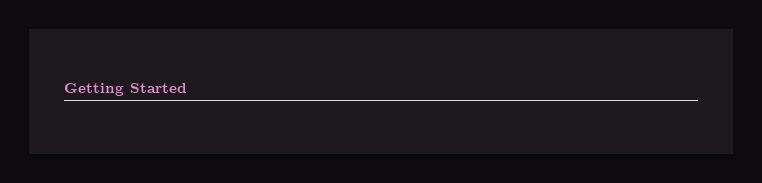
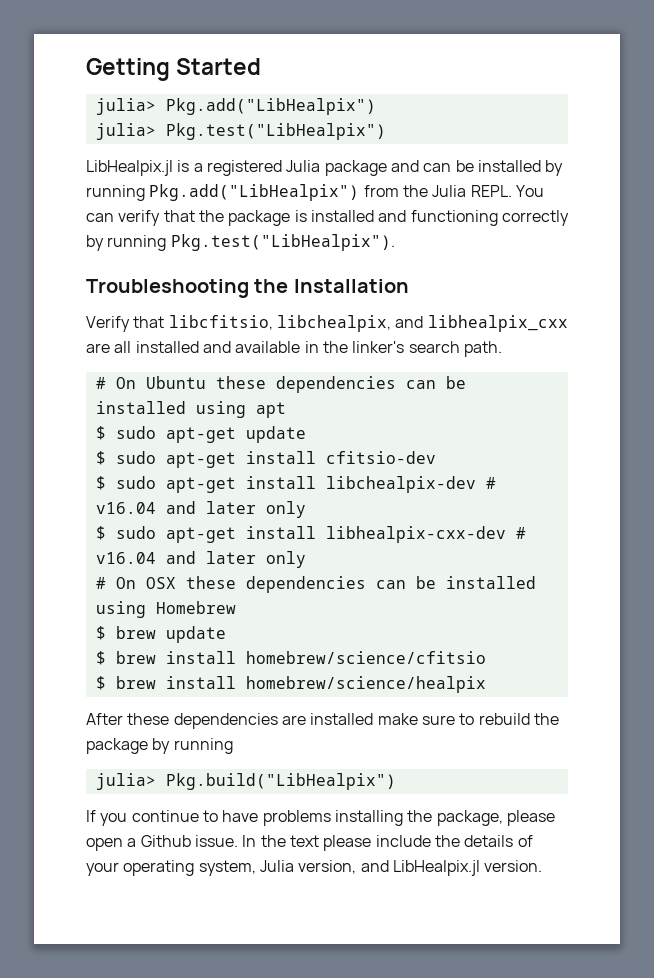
(187, 88) none -> [95,98,376,115] [95,123,386,140] [86,160,564,176] [86,184,544,201] [86,210,569,226] [86,234,395,251] [86,279,409,298] [86,315,568,332] [86,341,502,357] [95,376,466,393] [95,401,286,418] [95,426,306,443] [95,451,436,468] [95,476,496,493] [95,501,306,518] [95,526,526,543] [95,551,306,568] [95,576,536,593] [95,601,236,618] [95,626,226,643] [95,651,486,665] [95,676,486,693] [86,713,559,729] [86,738,233,754] [95,773,396,790] [86,810,555,826] [86,835,533,851] [86,860,543,876] // julia> Pkg.add("LibHealpix") // julia> Pkg.test("LibHealpix") // LibHealpix.jl is a registered Julia package and can be installed by running Pkg.add("LibHealpix") from the Julia REPL. You can verify that the package is installed and functioning correctly by running Pkg.test("LibHealpix"). // Troubleshooting the Installation // Verify that libcfitsio, libchealpix, and libhealpix_cxx are all installed and available in the linker's search path. // # On Ubuntu these dependencies can be installed using apt // $ sudo apt-get update // $ sudo apt-get install cfitsio-dev // $ sudo apt-get install libchealpix-dev # v16.04 and later only // $ sudo apt-get install libhealpix-cxx-dev # v16.04 and later only // # On OSX these dependencies can be installed using Homebrew // $ brew update // $ brew install homebrew/science/cfitsio // $ brew install homebrew/science/healpix // After these dependencies are installed make sure to rebuild the package by running // julia> Pkg.build("LibHealpix") // If you continue to have problems installing the package, please open a Github issue. In the text please include the details of your operating system, Julia version, and LibHealpix.jl version.

